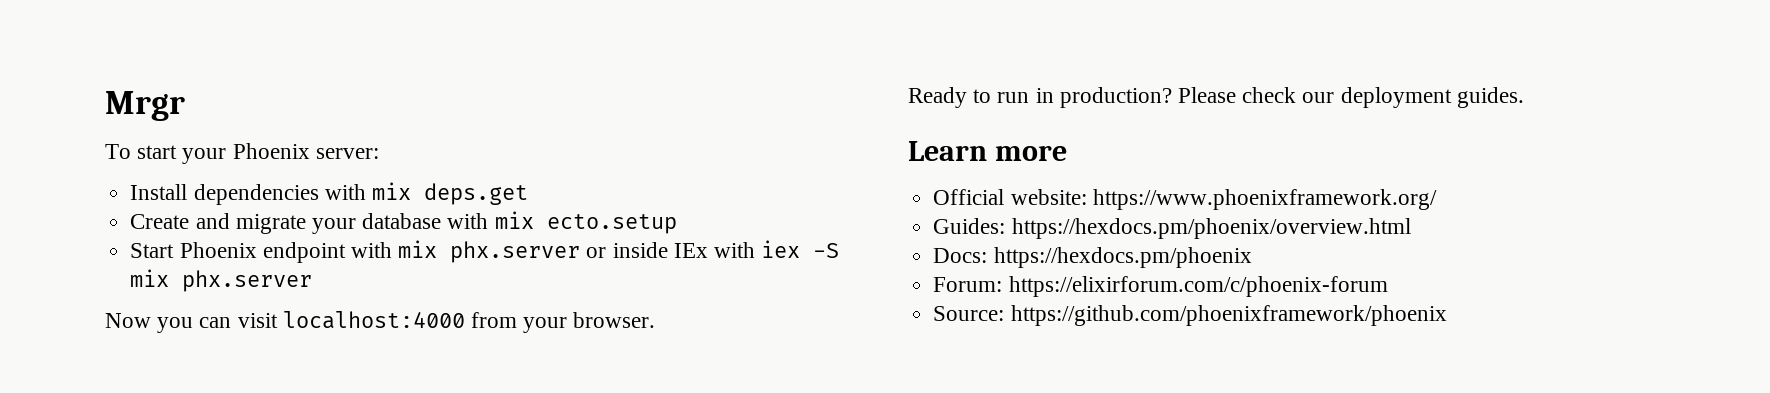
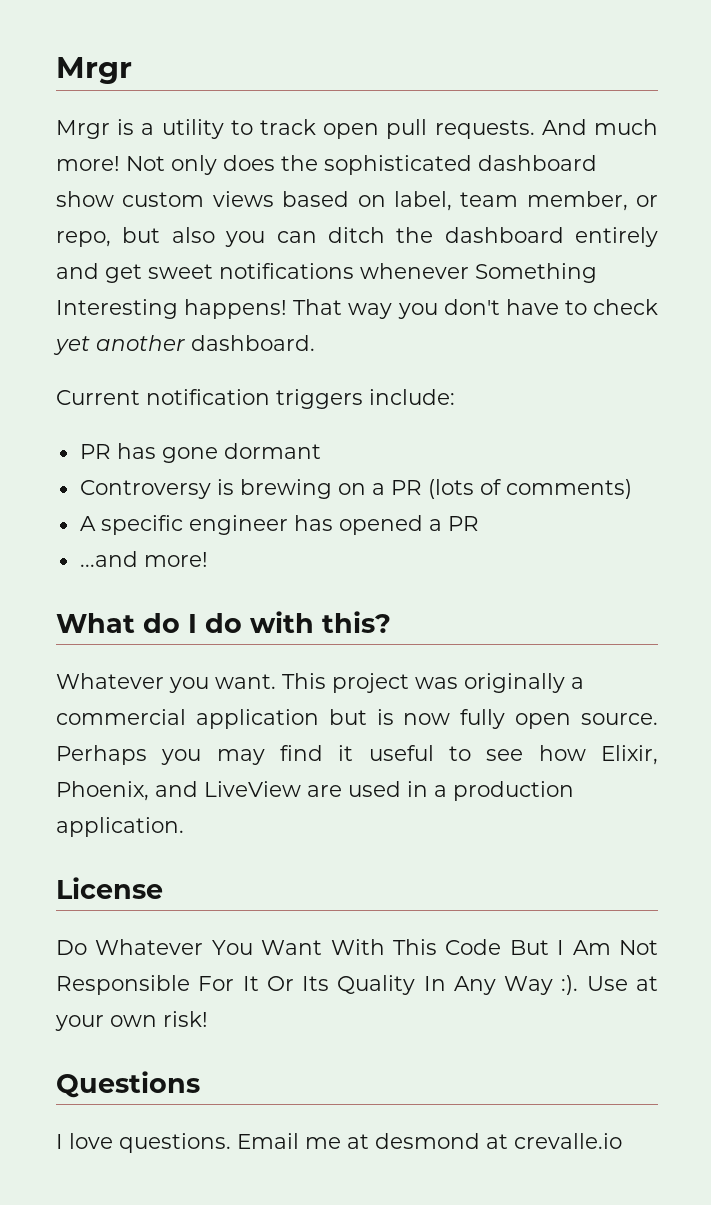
[105,143,379,164] [130,182,528,205] [130,211,677,234] [130,240,840,263] [130,269,313,292] [105,311,656,333] [908,87,1524,108] [908,141,1067,161] [933,189,1437,210] [933,218,1411,239] [933,247,1252,268] [933,276,1388,297] [933,305,1447,326] To start your Phoenix server: // Install dependencies with mix deps.get // Create and migrate your database with mix ecto.setup // Start Phoenix endpoint with mix phx.server or inside IEx with iex -S mix phx.server // Now you can visit localhost:4000 from your browser. // Ready to run in production? Please check our deployment guides. // Learn more // Official website: https://www.phoenixframework.org/ // Guides: https://hexdocs.pm/phoenix/overview.html // Docs: https://hexdocs.pm/phoenix // Forum: https://elixirforum.com/c/phoenix-forum // Source: https://github.com/phoenixframework/phoenix -> [56,119,658,139] [56,155,597,175] [56,191,658,211] [56,227,658,247] [56,263,597,283] [56,299,658,319] [53,335,315,355] [56,389,455,409] [79,443,321,463] [79,479,632,499] [79,515,479,535] [79,551,208,567] [56,611,391,633] [56,673,584,693] [56,709,658,729] [56,745,658,765] [56,781,574,801] [56,817,184,837] [56,877,163,899] [56,939,658,955] [56,975,658,995] [55,1011,208,1031] [56,1071,200,1098] [56,1133,622,1153] Mrgr is a utility to track open pull requests. And much more! Not only does the sophisticated dashboard show custom views based on label, team member, or repo, but also you can ditch the dashboard entirely and get sweet notifications whenever Something Interesting happens! That way you don't have to check yet another dashboard. // Current notification triggers include: // PR has gone dormant // Controversy is brewing on a PR (lots of comments) // A specific engineer has opened a PR // ...and more! // What do I do with this? // Whatever you want. This project was originally a commercial application but is now fully open source. Perhaps you may find it useful to see how Elixir, Phoenix, and LiveView are used in a production application. // License // Do Whatever You Want With This Code But I Am Not Responsible For It Or Its Quality In Any Way :). Use at your own risk! // Questions // I love questions. Email me at desmond at crevalle.io

